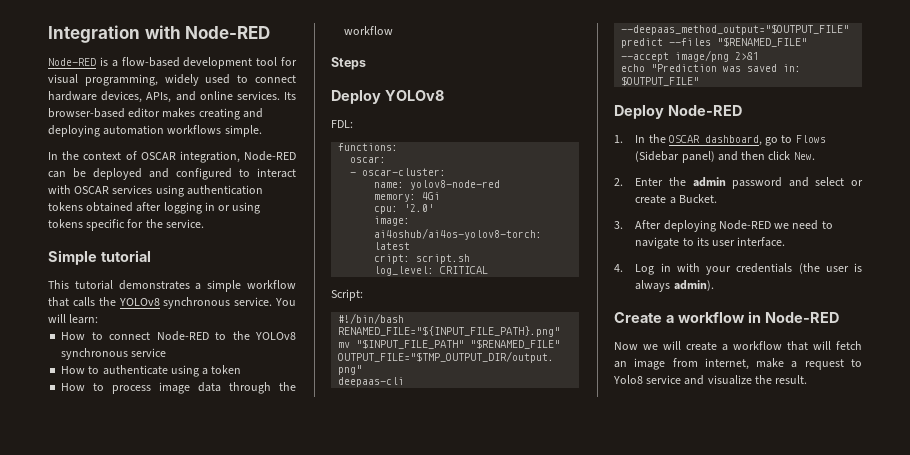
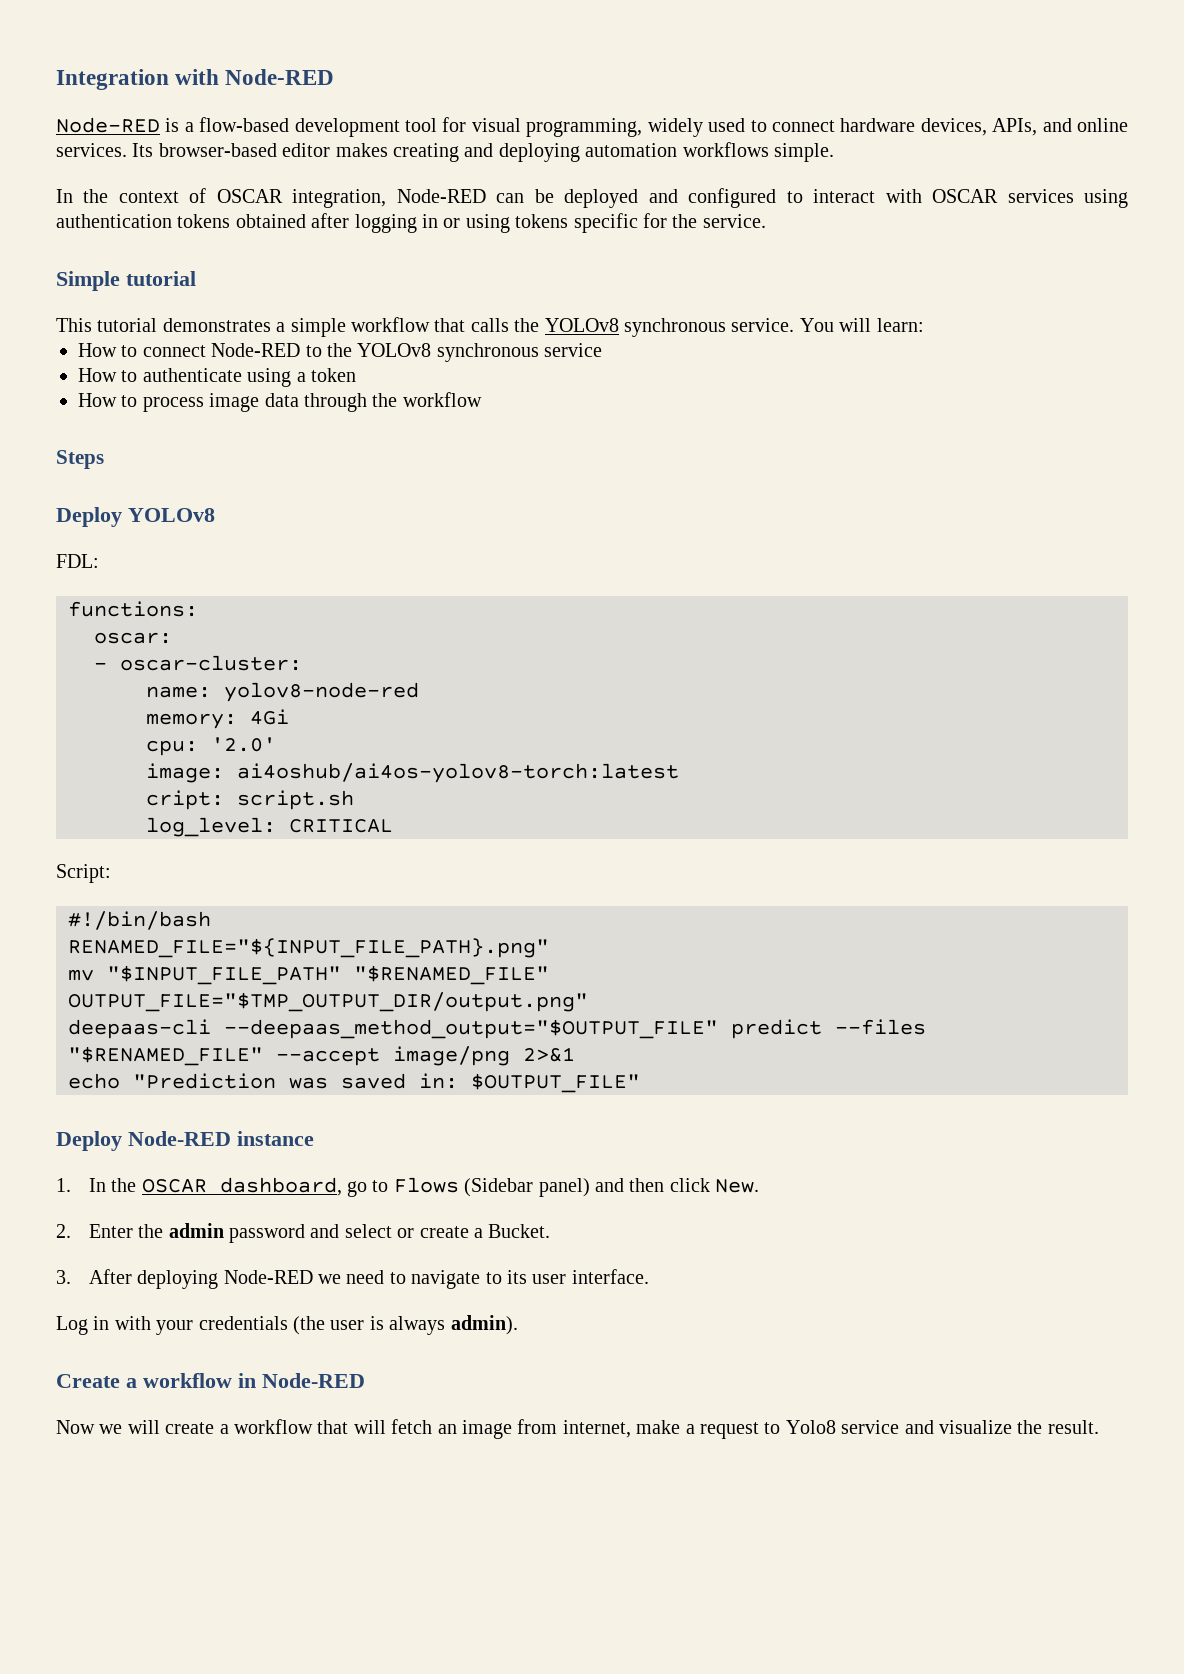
(742, 110) none -> [237,1131,314,1146] instance
[614,264,623,272] 4. -> (649, 1276) none

